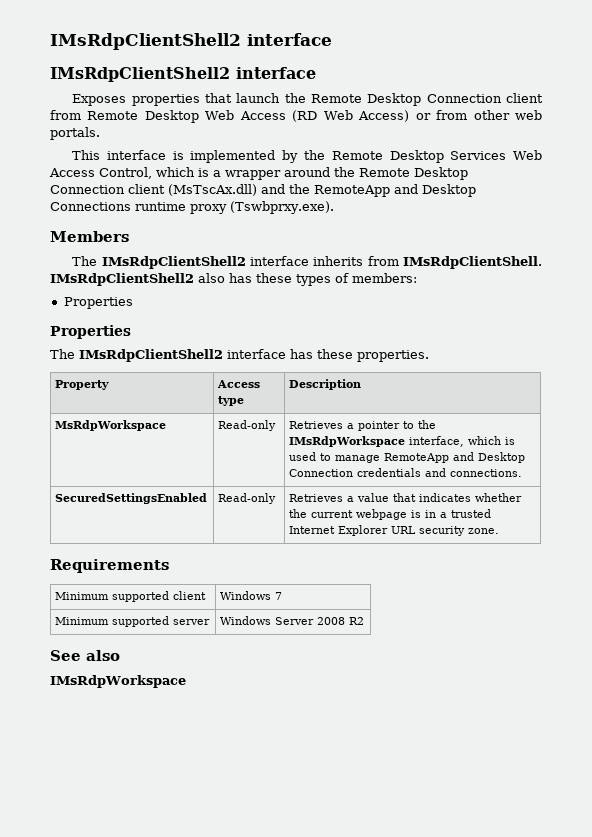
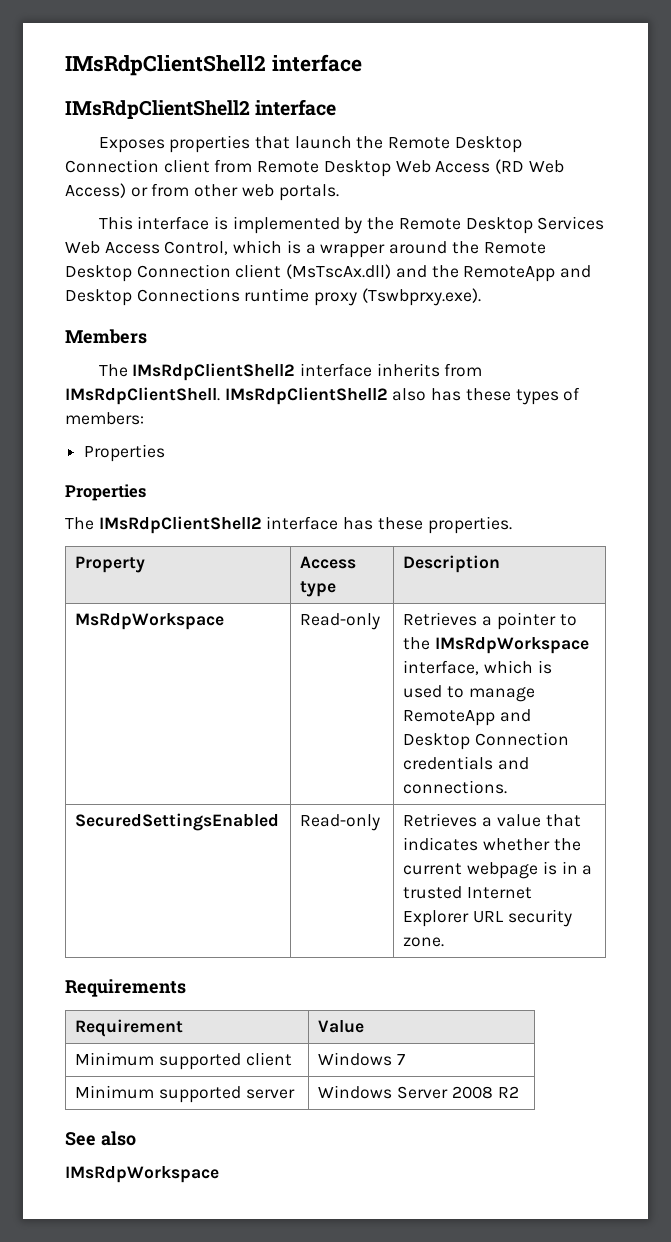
(169, 566) none -> [75,1019,184,1037] [318,1020,365,1033] // Requirement | Value

